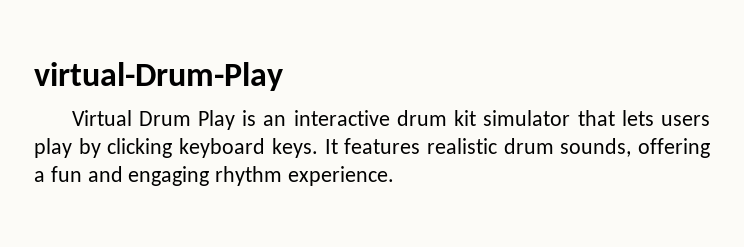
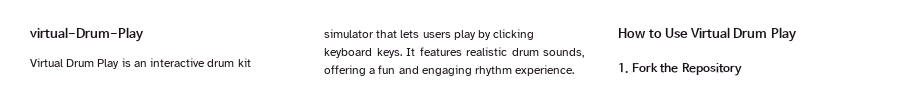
(395, 176) none -> [618,27,797,42] [618,63,742,76] // How to Use Virtual Drum Play // 1. Fork the Repository

